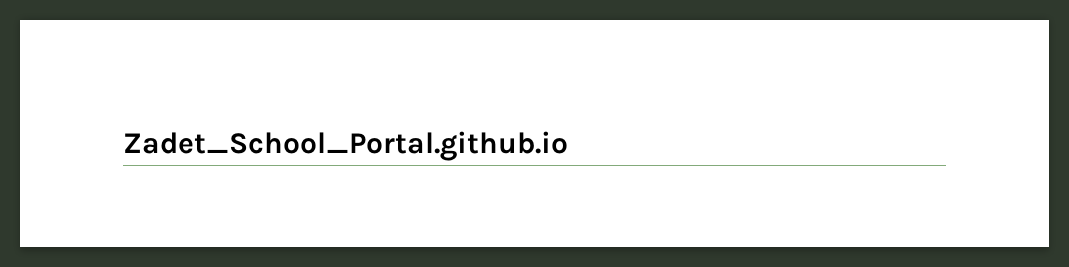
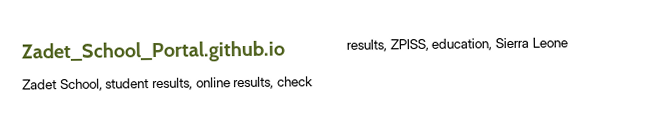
(568, 146) none -> [22,76,313,92] [346,37,568,52] // Zadet School, student results, online results, check results, ZPISS, education, Sierra Leone

